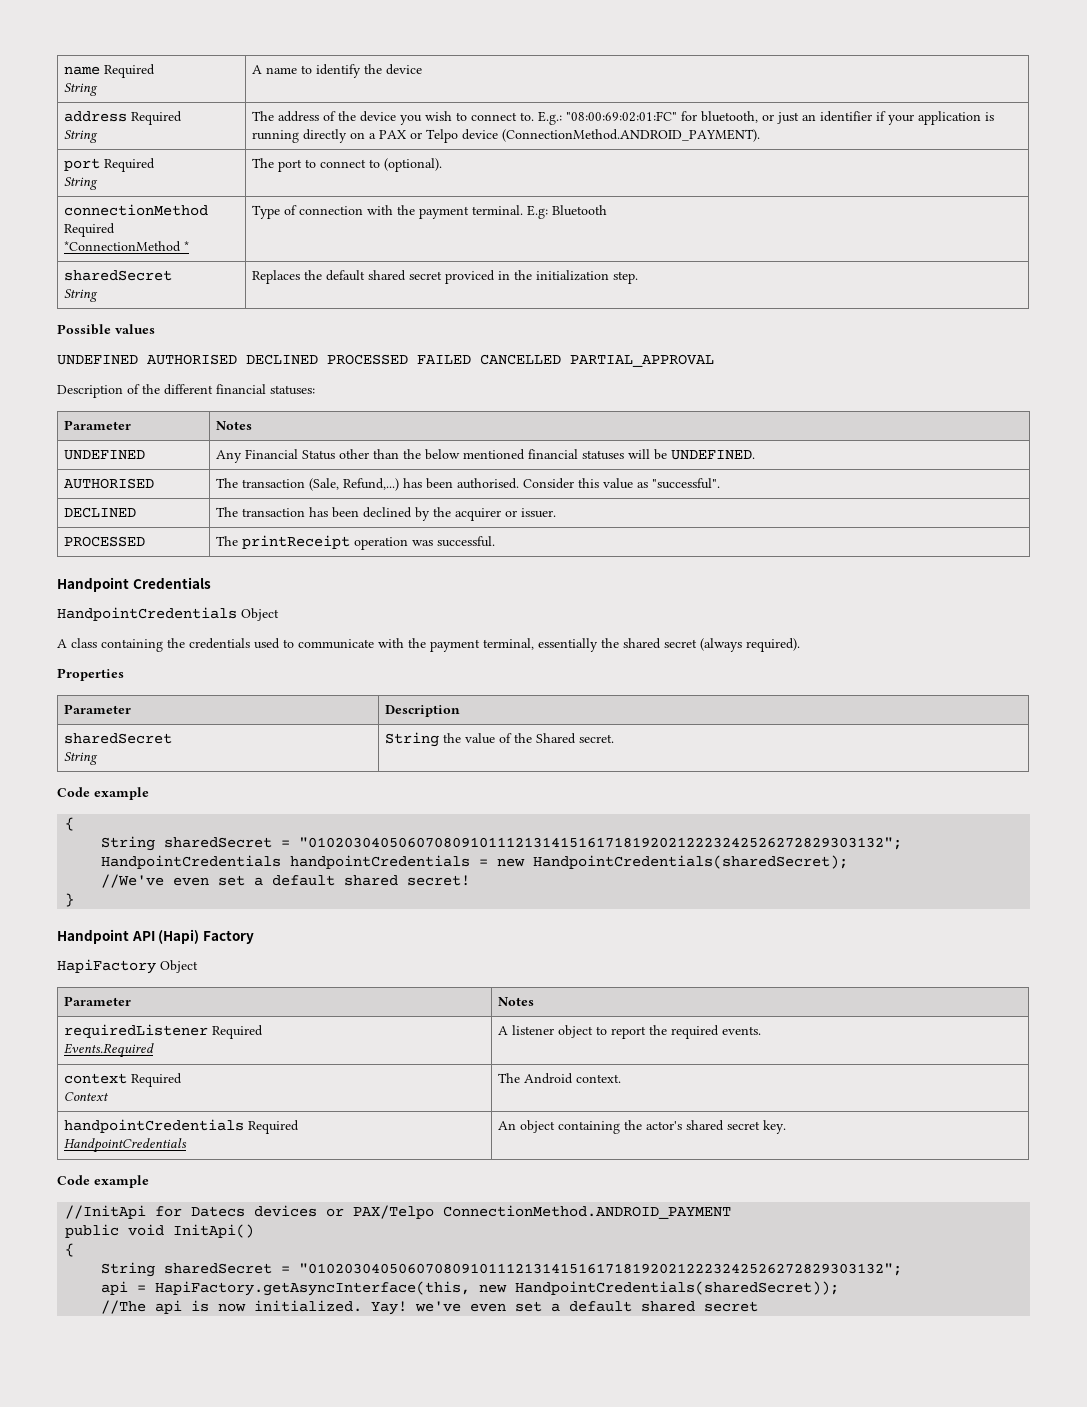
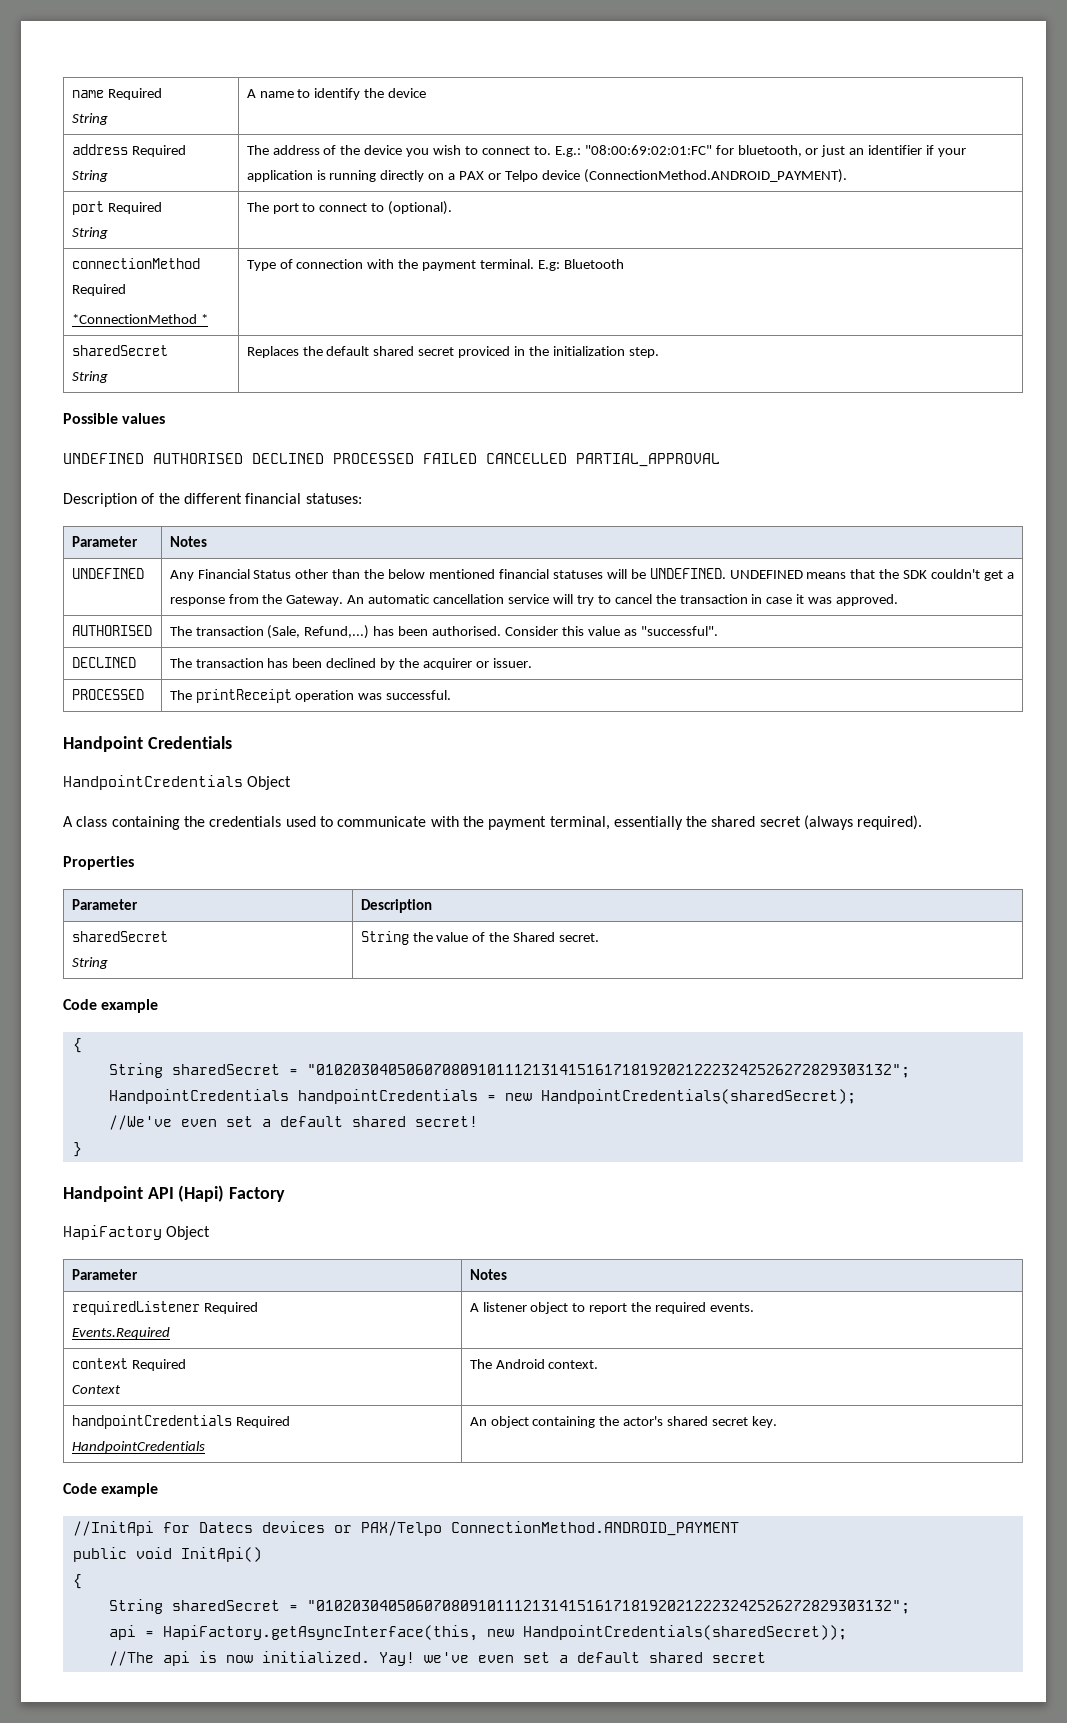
(756, 455) none -> [729,569,1014,581] [169,594,899,606] UNDEFINED means that the SDK couldn't get a response from the Gateway. An automatic cancellation service will try to cancel the transaction in case it was approved.

